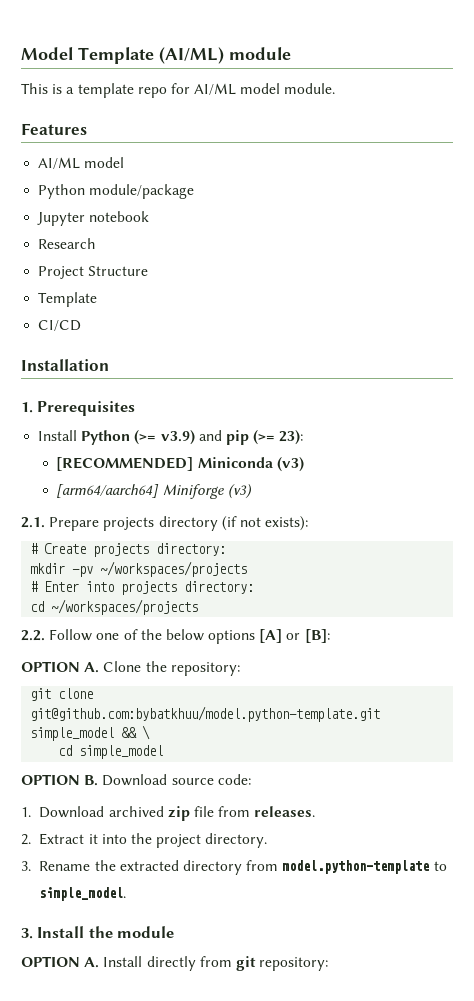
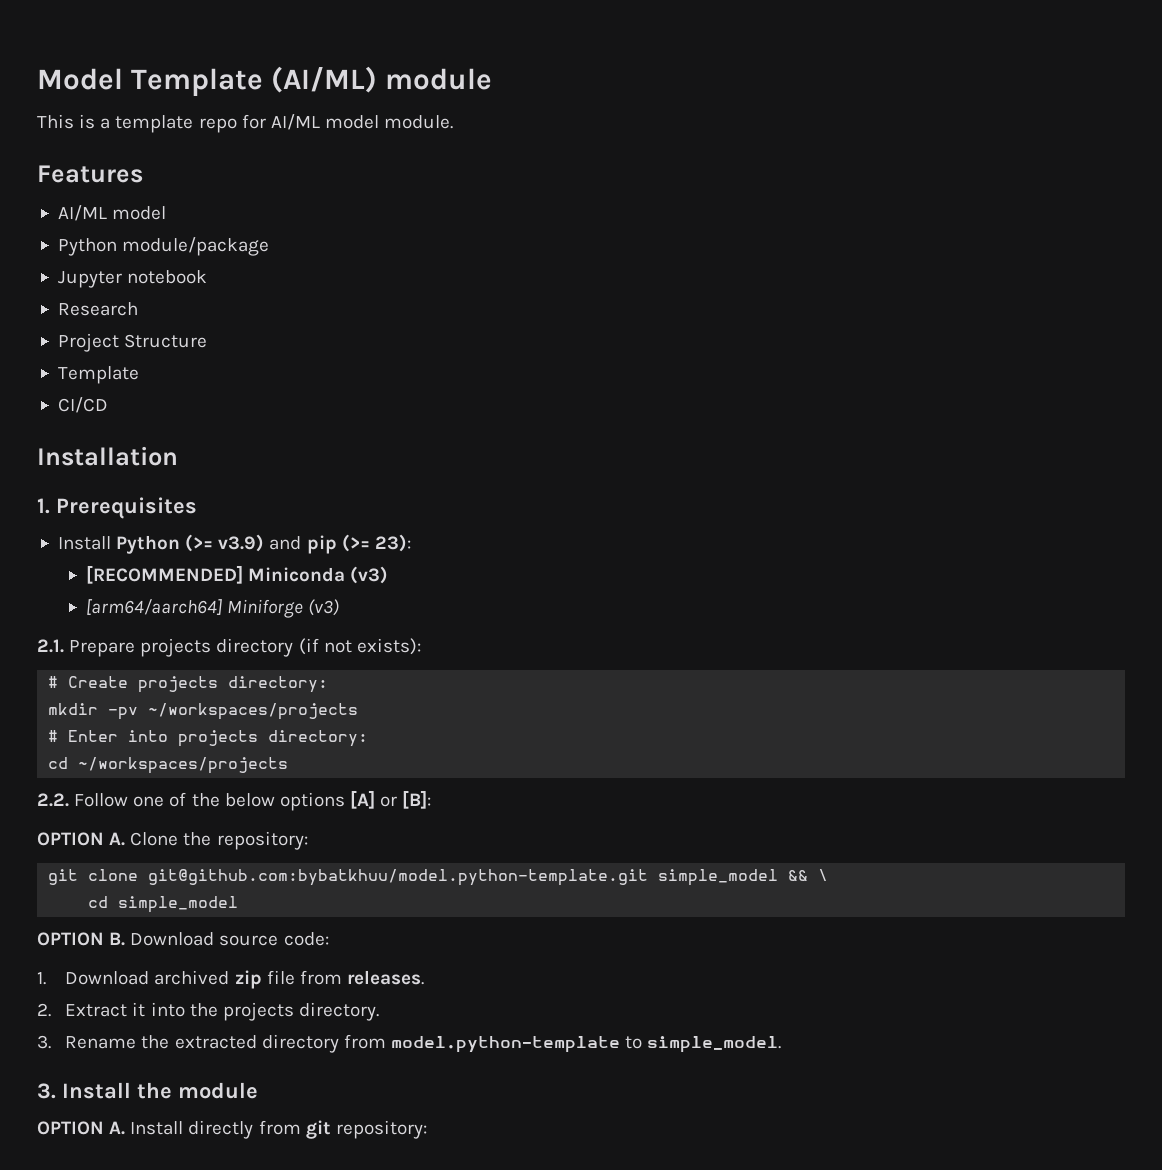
[156,834,202,848] project -> [222,1002,294,1021] projects

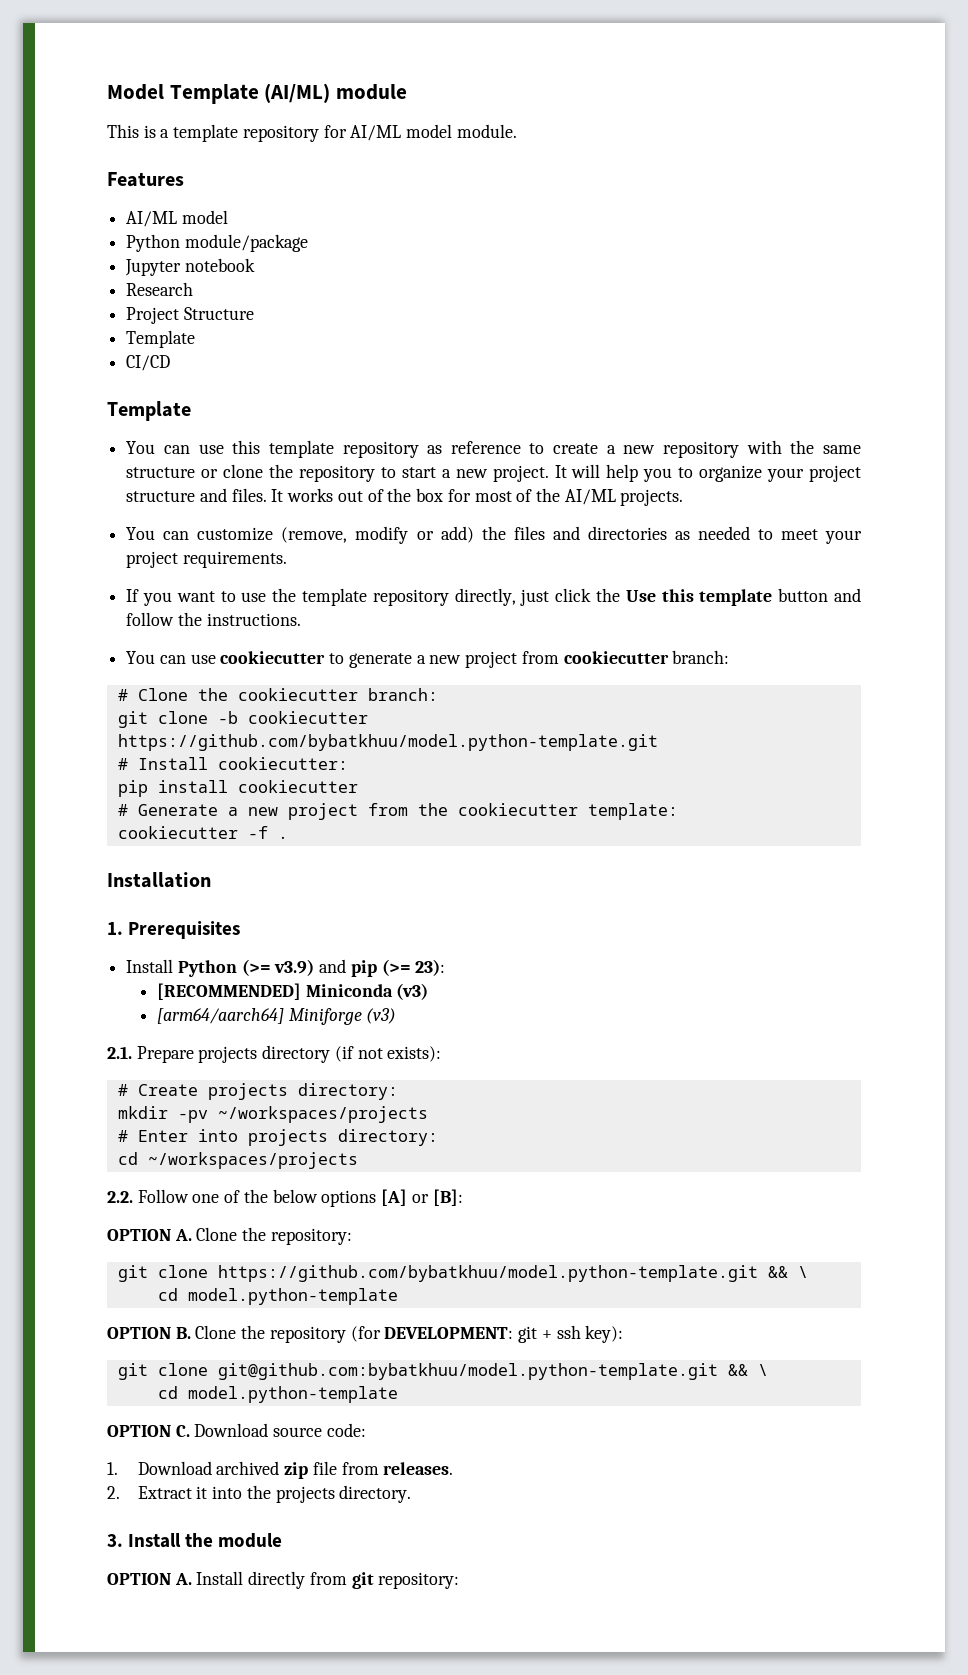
[198,118,237,133] repo -> [242,125,319,142] repository
(108, 405) none -> [107,401,191,421] [126,440,861,458] [126,464,861,482] [126,488,684,506] [126,526,862,544] [126,551,287,568] [126,588,861,606] [126,612,301,626] [126,650,730,668] [117,688,438,701] [117,711,368,728] [117,734,658,751] [117,757,348,770] [117,780,358,797] [117,803,678,820] [117,826,288,839] // Template // You can use this template repository as reference to create a new repository with the same structure or clone the repository to start a new project. It will help you to organize your project structure and files. It works out of the box for most of the AI/ML projects. // You can customize (remove, modify or add) the files and directories as needed to meet your project requirements. // If you want to use the template repository directly, just click the Use this template button and follow the instructions. // You can use cookiecutter to generate a new project from cookiecutter branch: // # Clone the cookiecutter branch: // git clone -b cookiecutter https://github.com/bybatkhuu/model.python-template.git // # Install cookiecutter: // pip install cookiecutter // # Generate a new project from the cookiecutter template: // cookiecutter -f .
[148,869,829,886] [88,896,239,913] git@github.com:bybatkhuu/model.python-template.git simple_model && \ // cd simple_model -> [217,1265,808,1282] [157,1288,398,1305] https://github.com/bybatkhuu/model.python-template.git && \ // cd model.python-template
(126, 939) none -> [195,1325,624,1343] [117,1363,768,1380] [157,1386,398,1403] [107,1425,190,1437] Clone the repository (for DEVELOPMENT: git + ssh key): // git clone git@github.com:bybatkhuu/model.python-template.git && \ // cd model.python-template // OPTION C.
[37,1034,782,1053] // 3. Rename the extracted directory from model.python-template to simple_model. -> (412, 1494) none

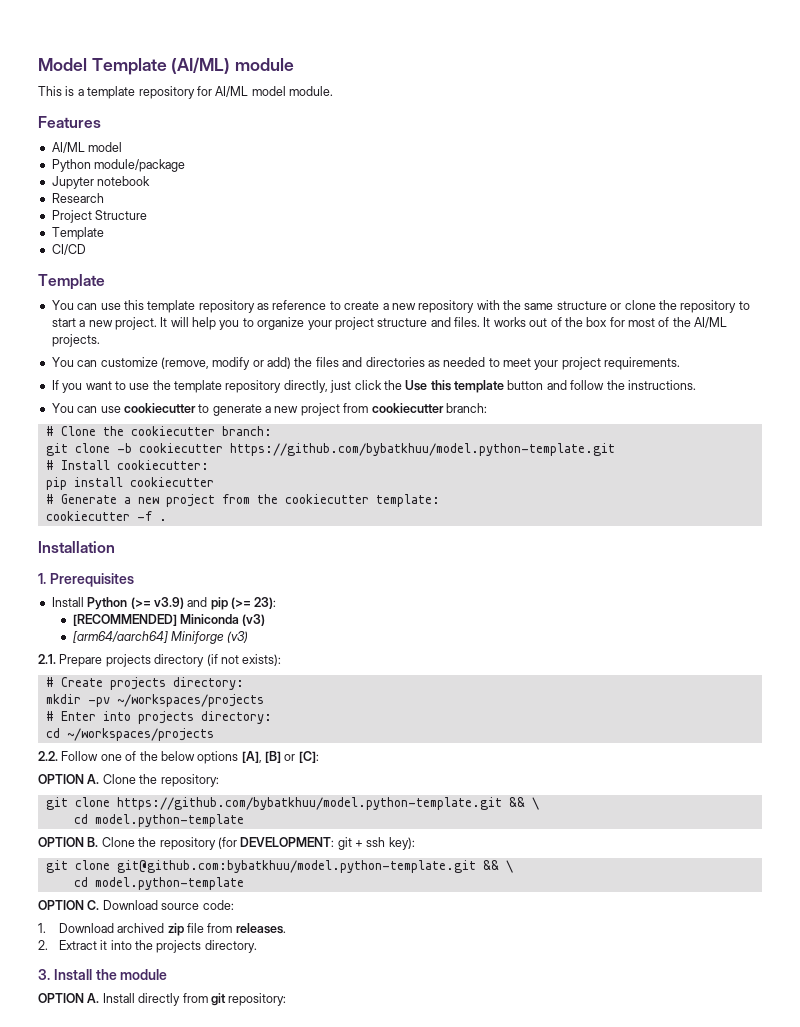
[381,1189,463,1206] [A] or [B]: -> [241,751,319,763] [A], [B] or [C]:

